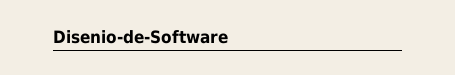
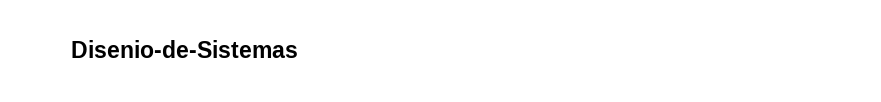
[53,30,228,44] Disenio-de-Software -> [71,40,298,58] Disenio-de-Sistemas

